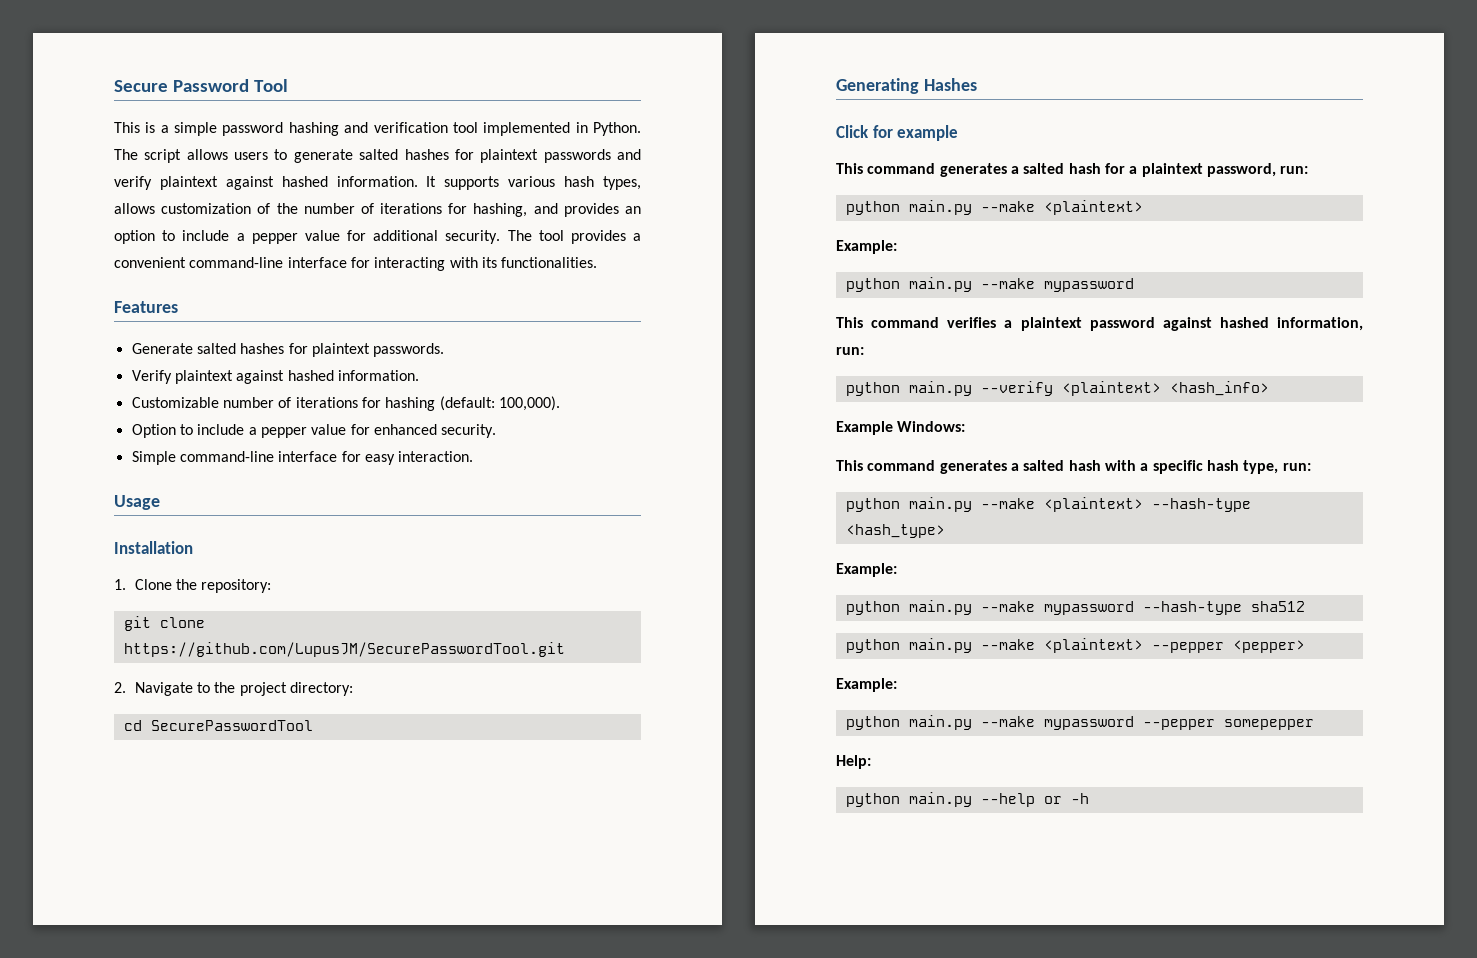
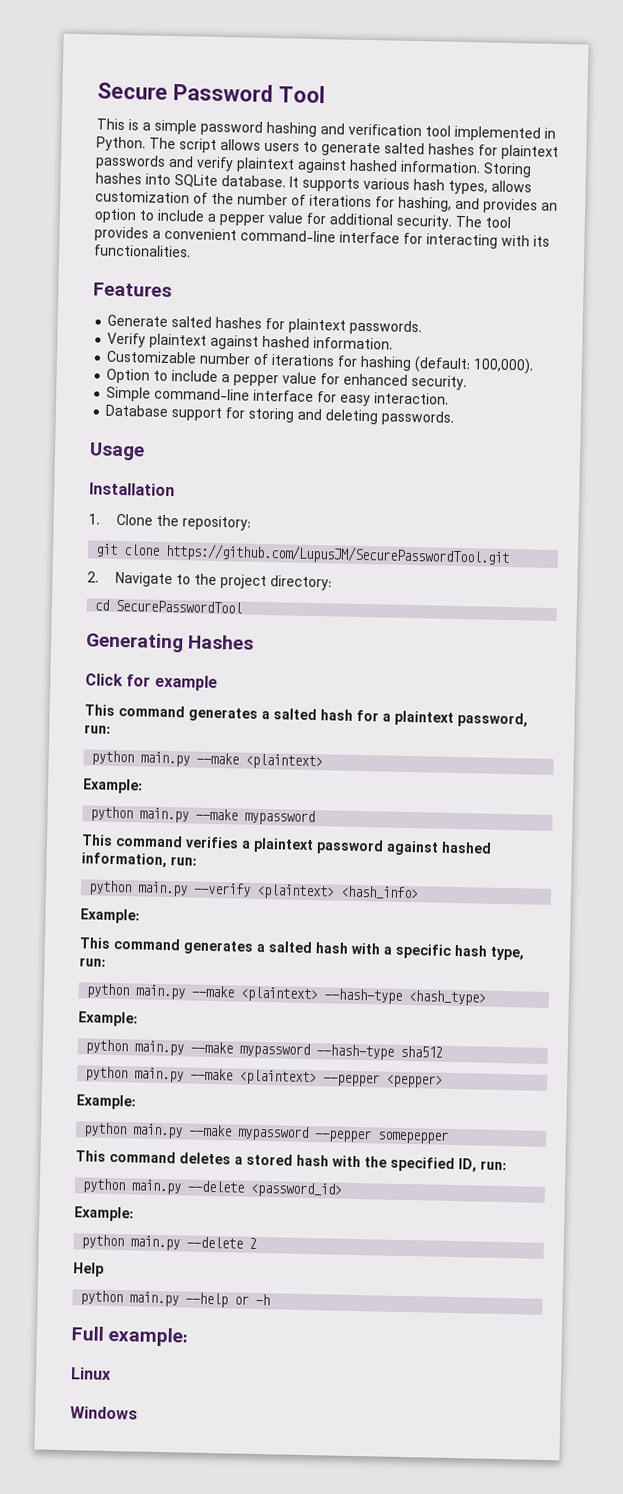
(418, 181) none -> [483,162,532,178] [95,172,286,188] Storing hashes into SQLite database.
(474, 456) none -> [105,404,455,426] // Database support for storing and deleting passwords.
[836,421,966,435] Example Windows: -> [80,908,140,924] Example:
[836,755,871,769] Help: -> [75,1150,507,1173] [82,1178,344,1198] [74,1206,134,1222] [81,1234,258,1251] [73,1262,104,1277] This command deletes a stored hash with the specified ID, run: // python main.py --delete <password_id> // Example: // python main.py --delete 2 // Help
(1089, 798) none -> [71,1326,189,1347] [70,1367,112,1381] [70,1406,138,1420] // Full example: // Linux // Windows

